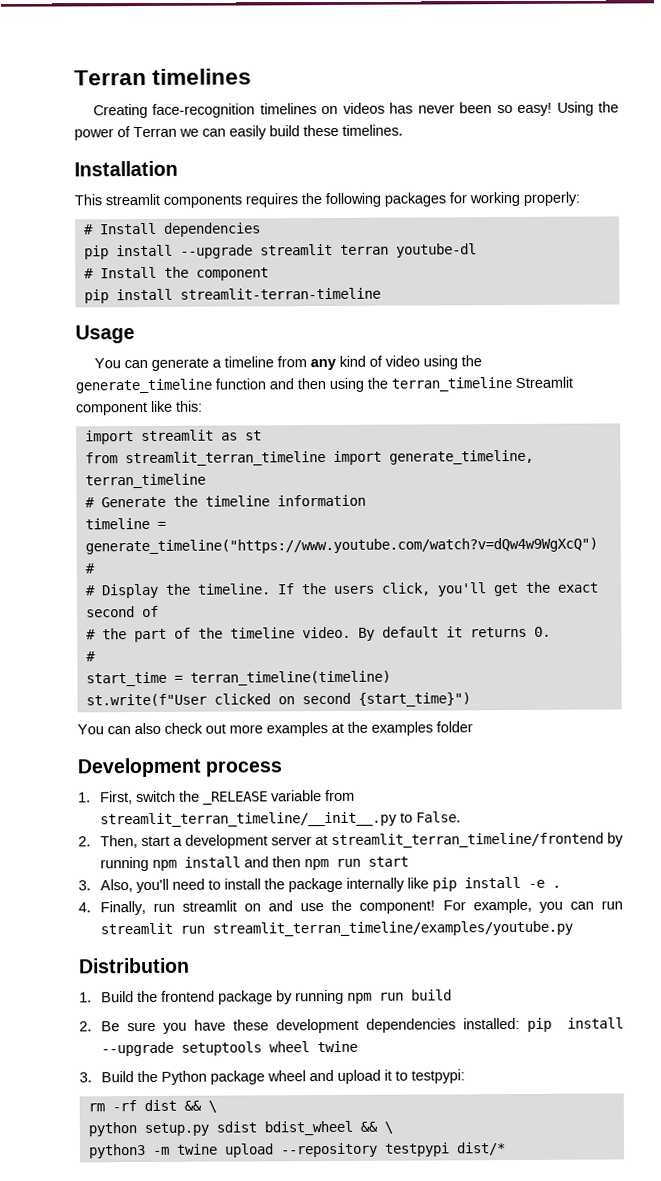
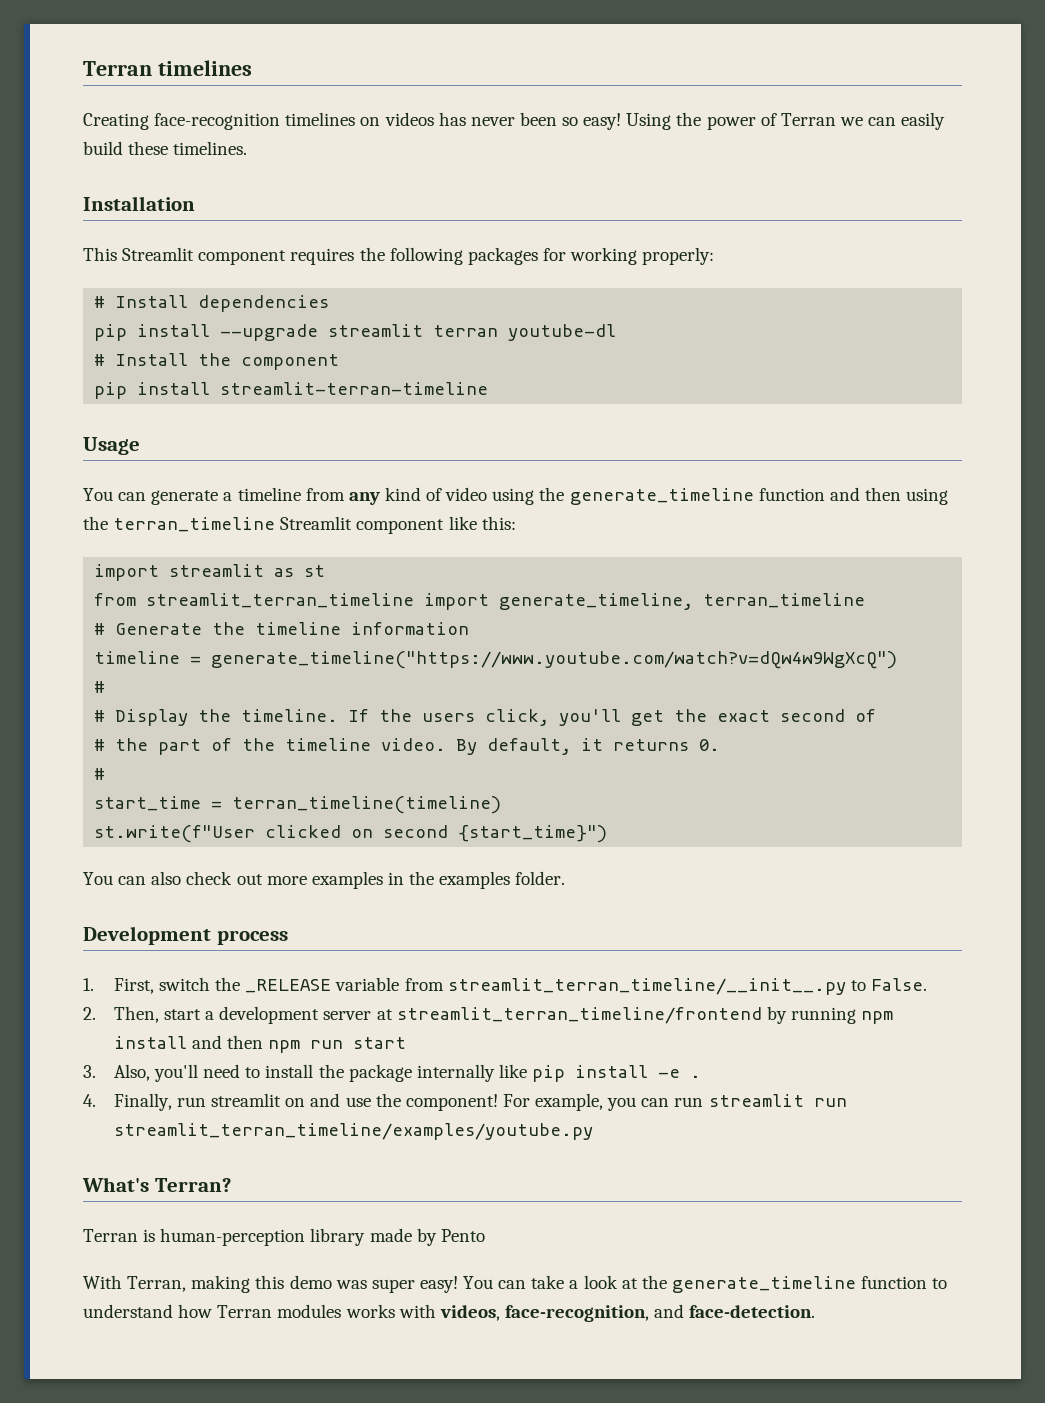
[105,193,242,208] streamlit components -> [122,247,287,265] Streamlit component
[381,626,439,638] default -> [487,738,572,755] default,
[331,722,344,733] at -> [387,872,404,885] in
[436,721,473,733] folder -> [515,871,566,885] folder.
[78,957,190,974] [79,989,452,1005] [79,1017,624,1034] [100,1040,358,1057] [79,1069,465,1085] [87,1099,217,1113] [87,1120,393,1137] [87,1142,506,1159] Distribution // 1. Build the frontend package by running npm run build // 2. Be sure you have these development dependencies installed: pip install --upgrade setuptools wheel twine // 3. Build the Python package wheel and upload it to testpypi: // rm -rf dist && \ // python setup.py sdist bdist_wheel && \ // python3 -m twine upload --repository testpypi dist/* -> [82,1177,231,1192] [83,1228,485,1246] [83,1275,948,1293] [83,1304,816,1322] What's Terran? // Terran is human-perception library made by Pento // With Terran, making this demo was super easy! You can take a look at the generate_timeline function to understand how Terran modules works with videos, face-recognition, and face-detection.

